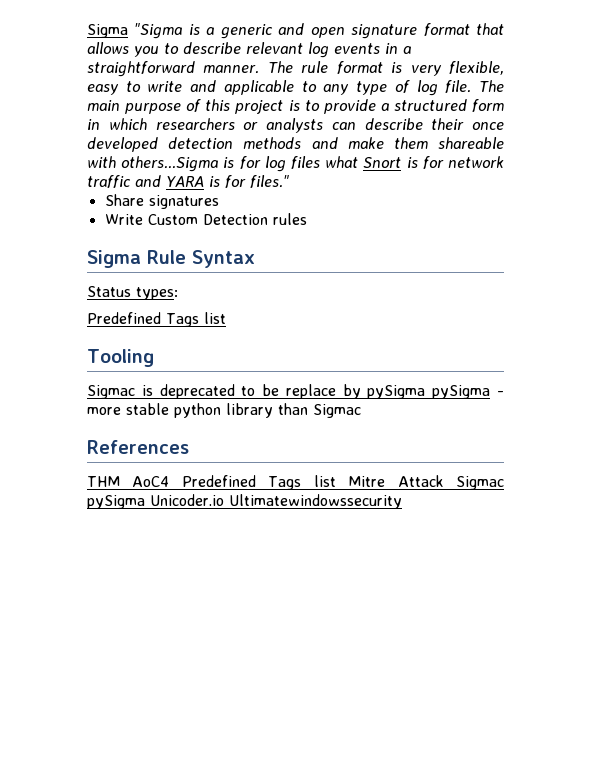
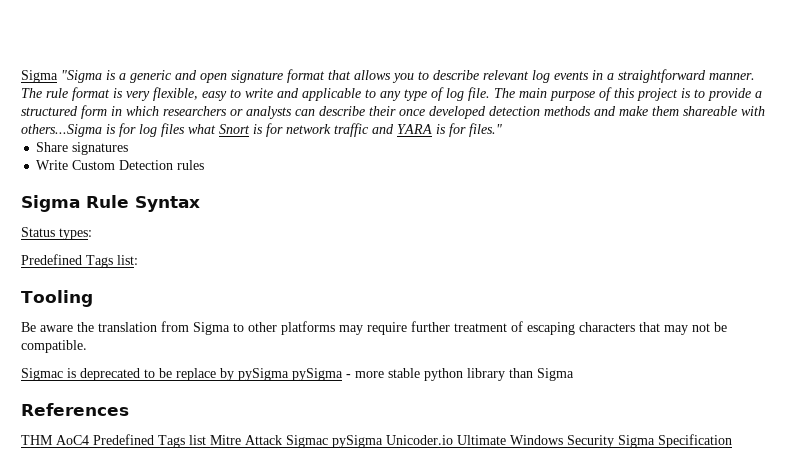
[203,312,226,324] list -> [117,255,138,265] list:
(154, 358) none -> [21,321,727,335] [21,340,87,353] // Be aware the translation from Sigma to other platforms may require further treatment of escaping characters that may not be compatible.
[313,404,361,418] Sigmac -> [537,368,574,381] Sigma
[229,494,402,509] Ultimatewindowssecurity -> [457,434,732,448] Ultimate Windows Security Sigma Specification

